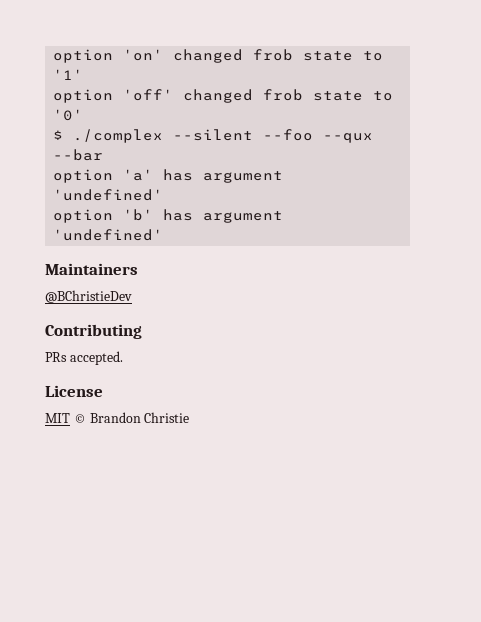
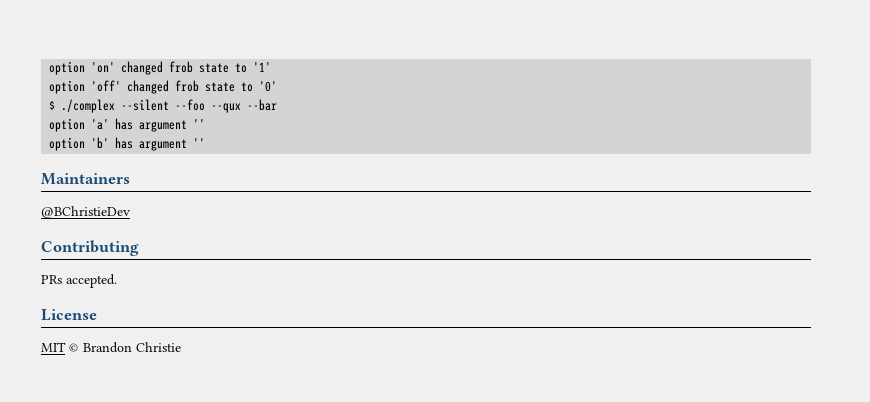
[53,189,164,201] 'undefined' -> [193,119,206,129] ''
[53,229,164,241] 'undefined' -> [193,138,206,148] ''

